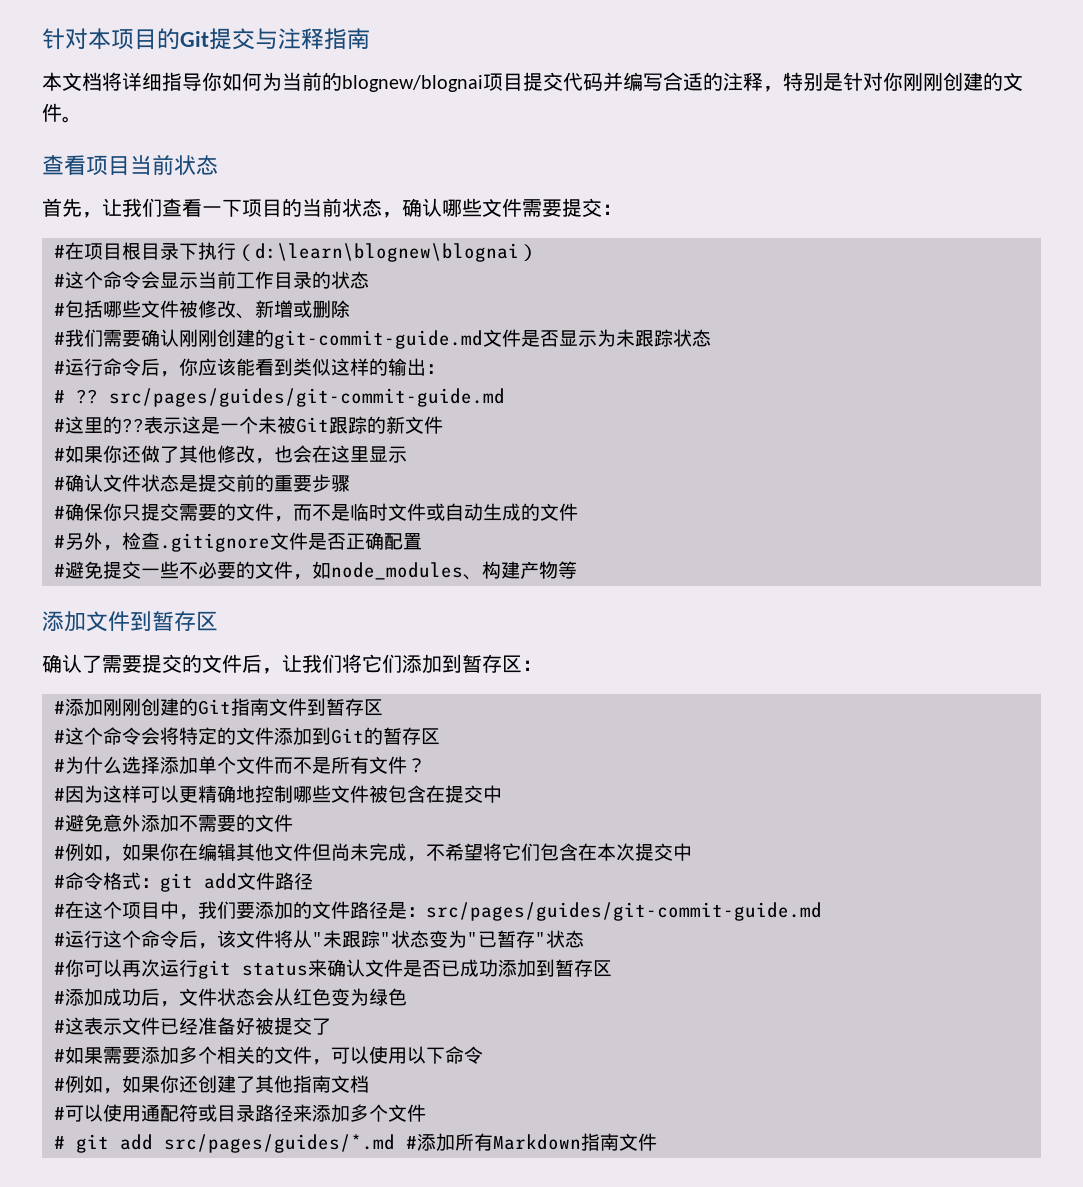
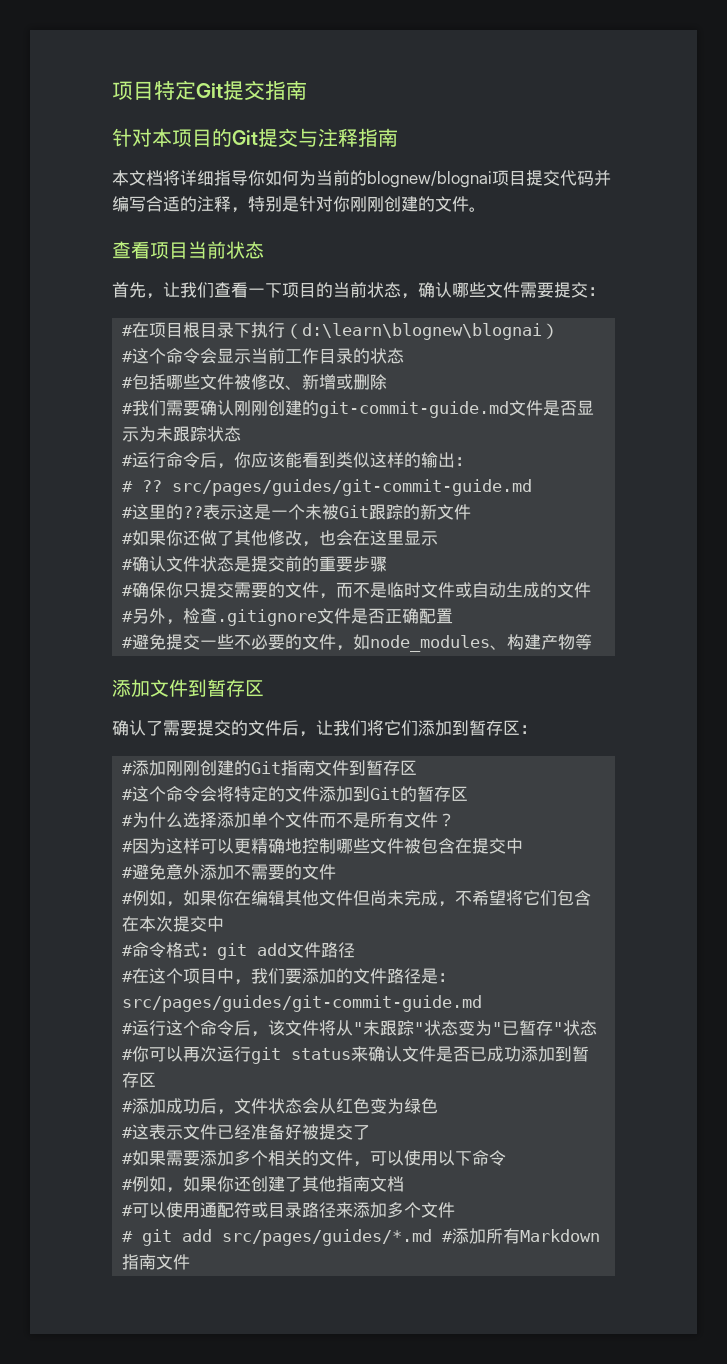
(42, 39) none -> [112,80,307,101] 项目特定Git提交指南 //

